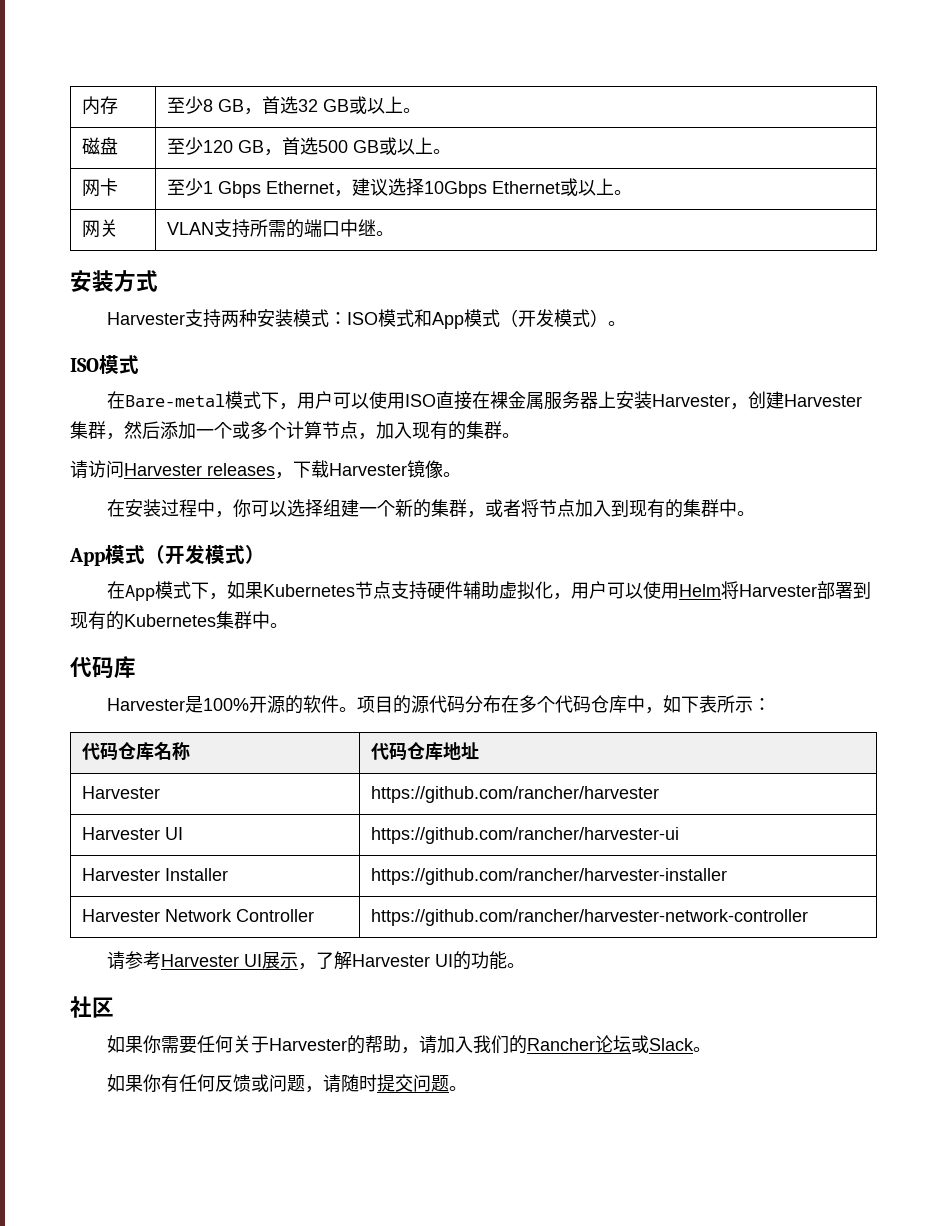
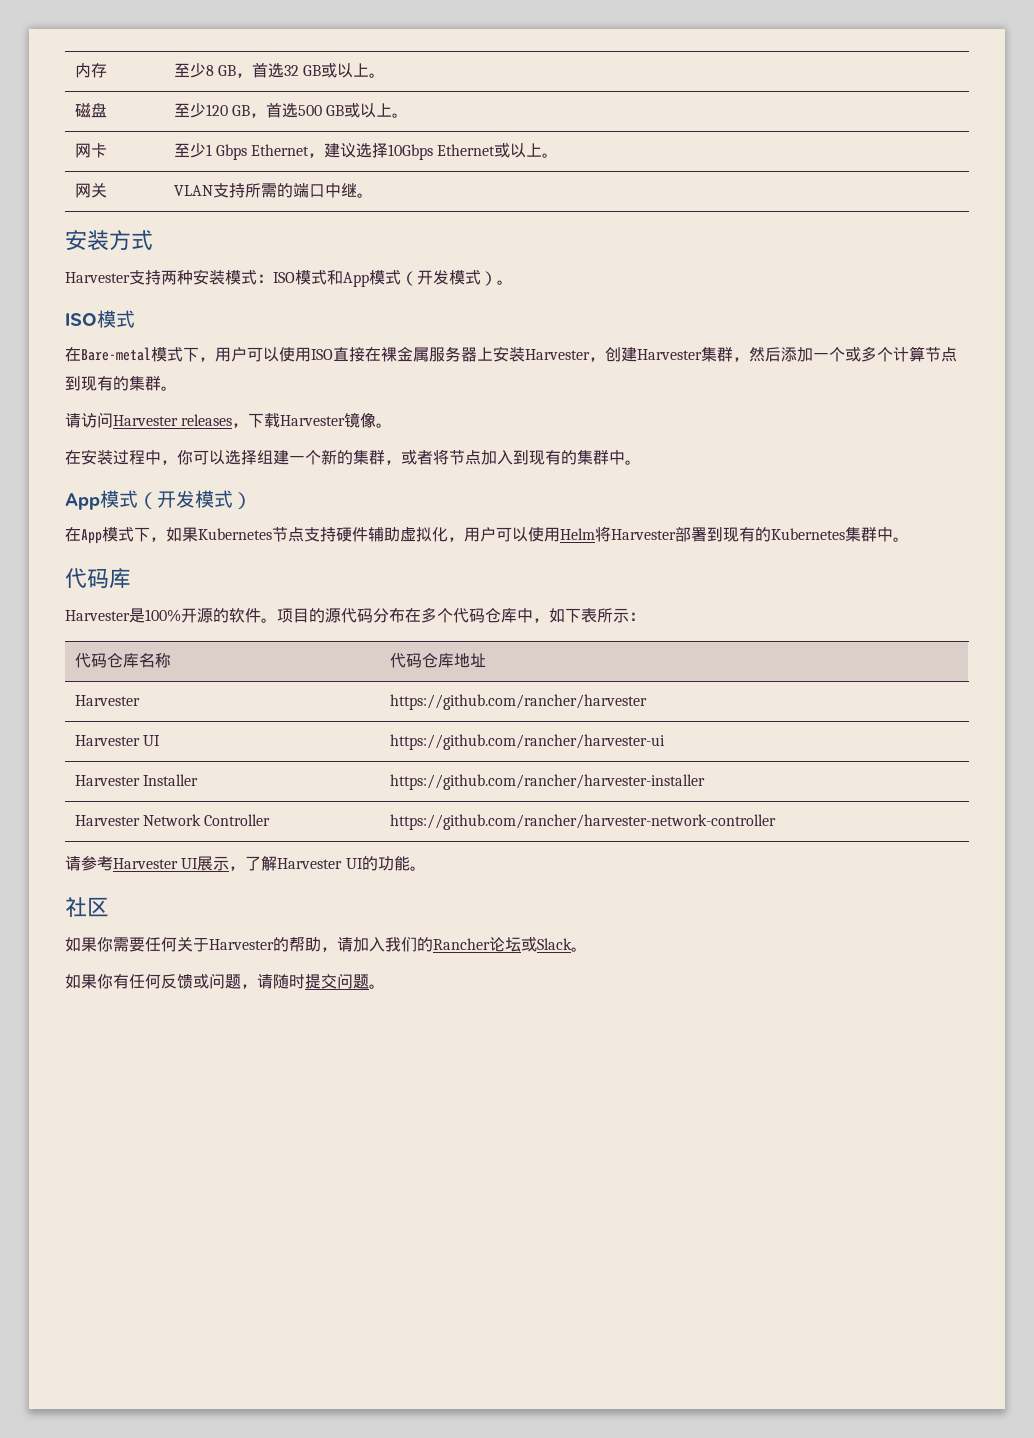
[358,421,412,440] ，加入 -> [65,376,81,391] 到

